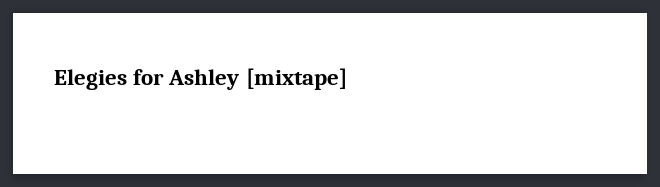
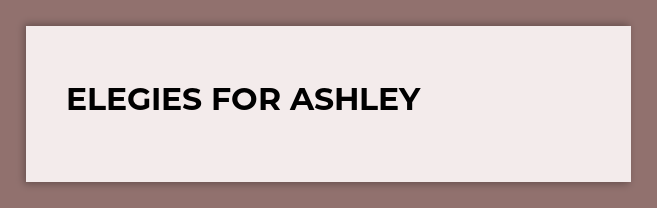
[54,68,347,90] Elegies for Ashley [mixtape] -> [66,88,421,110] ELEGIES FOR ASHLEY

